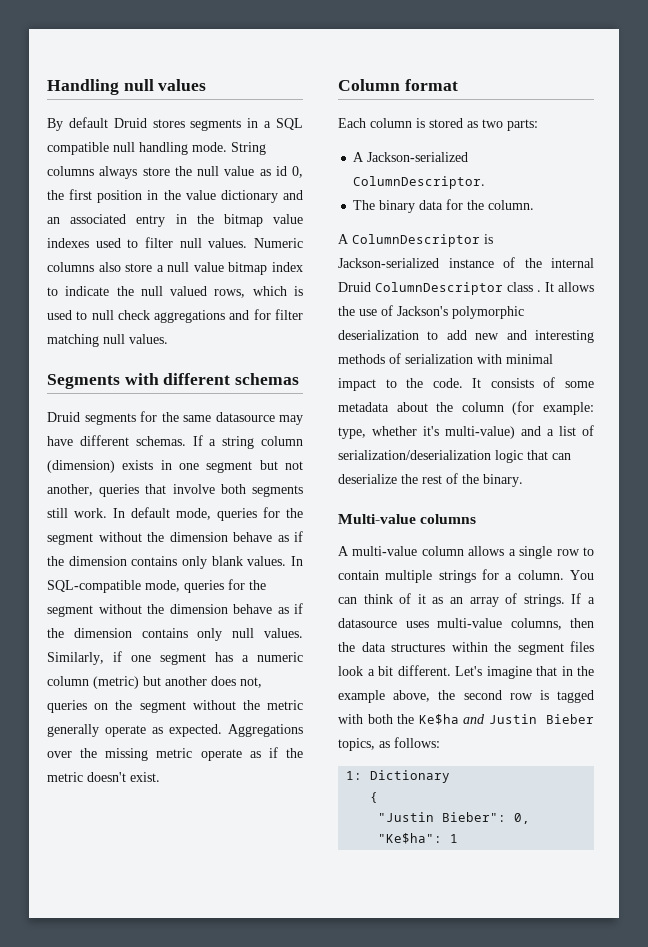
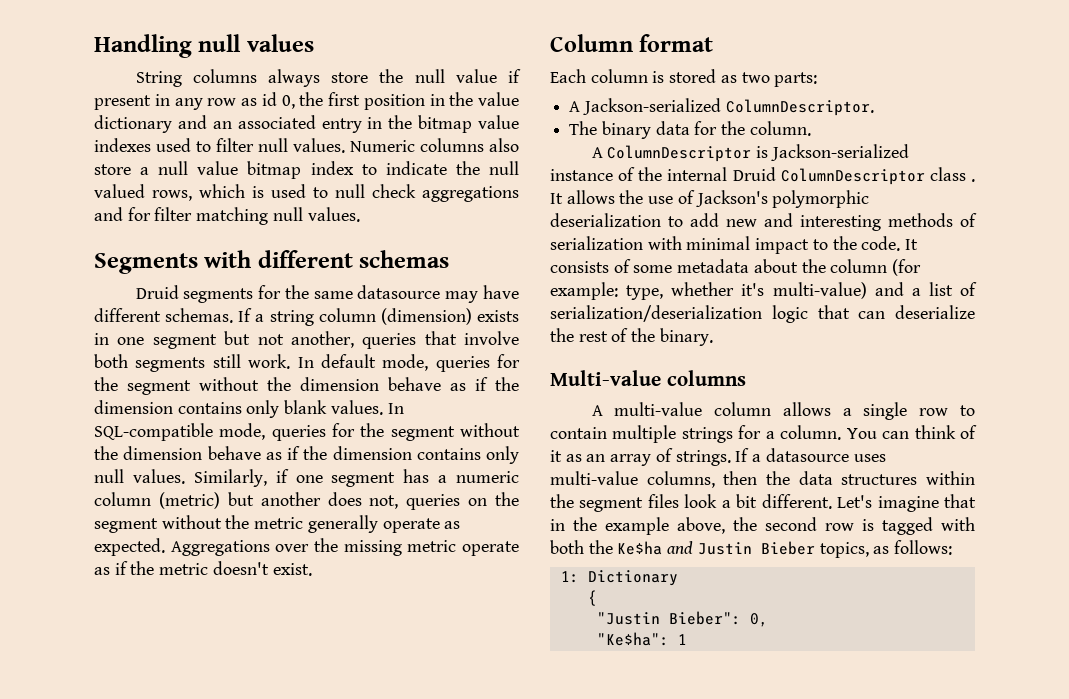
[47,117,303,131] [47,142,227,155] By default Druid stores segments in a SQL compatible null handling mode. -> (314, 43) none
(255, 171) none -> [508,69,521,83] [94,94,237,110] if present in any row

